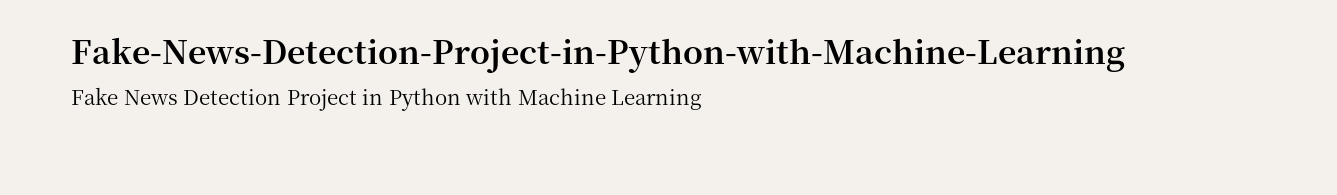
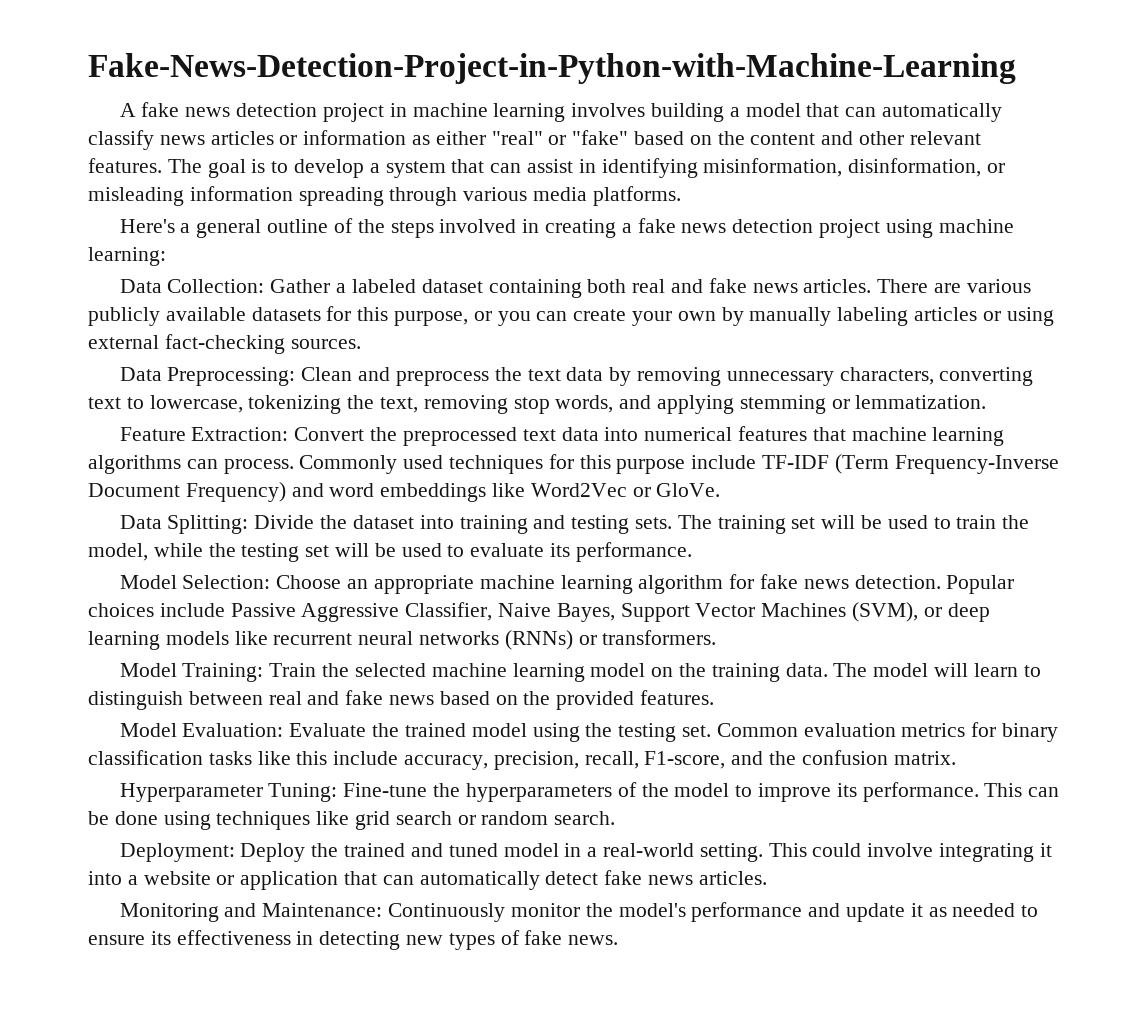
[71,87,703,111] Fake News Detection Project in Python with Machine Learning -> [119,102,1002,122] [88,130,981,150] [88,158,1006,178] [88,186,681,206] [119,218,1014,238] [88,247,166,266] [119,278,1031,298] [88,306,1054,326] [88,334,361,354] [119,367,1034,386] [88,395,987,414] [119,426,1005,446] [88,454,1059,474] [88,482,721,502] [119,515,1030,534] [88,542,692,562] [119,574,1015,594] [88,602,990,622] [88,630,717,650] [119,663,1041,682] [88,690,715,710] [119,722,1058,742] [88,750,956,770] [119,782,1060,802] [88,811,616,830] [119,843,1052,862] [88,870,767,890] [119,902,1039,922] [88,930,619,950] A fake news detection project in machine learning involves building a model that can automatically classify news articles or information as either "real" or "fake" based on the content and other relevant features. The goal is to develop a system that can assist in identifying misinformation, disinformation, or misleading information spreading through various media platforms. // Here's a general outline of the steps involved in creating a fake news detection project using machine learning: // Data Collection: Gather a labeled dataset containing both real and fake news articles. There are various publicly available datasets for this purpose, or you can create your own by manually labeling articles or using external fact-checking sources. // Data Preprocessing: Clean and preprocess the text data by removing unnecessary characters, converting text to lowercase, tokenizing the text, removing stop words, and applying stemming or lemmatization. // Feature Extraction: Convert the preprocessed text data into numerical features that machine learning algorithms can process. Commonly used techniques for this purpose include TF-IDF (Term Frequency-Inverse Document Frequency) and word embeddings like Word2Vec or GloVe. // Data Splitting: Divide the dataset into training and testing sets. The training set will be used to train the model, while the testing set will be used to evaluate its performance. // Model Selection: Choose an appropriate machine learning algorithm for fake news detection. Popular choices include Passive Aggressive Classifier, Naive Bayes, Support Vector Machines (SVM), or deep learning models like recurrent neural networks (RNNs) or transformers. // Model Training: Train the selected machine learning model on the training data. The model will learn to distinguish between real and fake news based on the provided features. // Model Evaluation: Evaluate the trained model using the testing set. Common evaluation metrics for binary classification tasks like this include accuracy, precision, recall, F1-score, and the confusion matrix. // Hyperparameter Tuning: Fine-tune the hyperparameters of the model to improve its performance. This can be done using techniques like grid search or random search. // Deployment: Deploy the trained and tuned model in a real-world setting. This could involve integrating it into a website or application that can automatically detect fake news articles. // Monitoring and Maintenance: Continuously monitor the model's performance and update it as needed to ensure its effectiveness in detecting new types of fake news.

